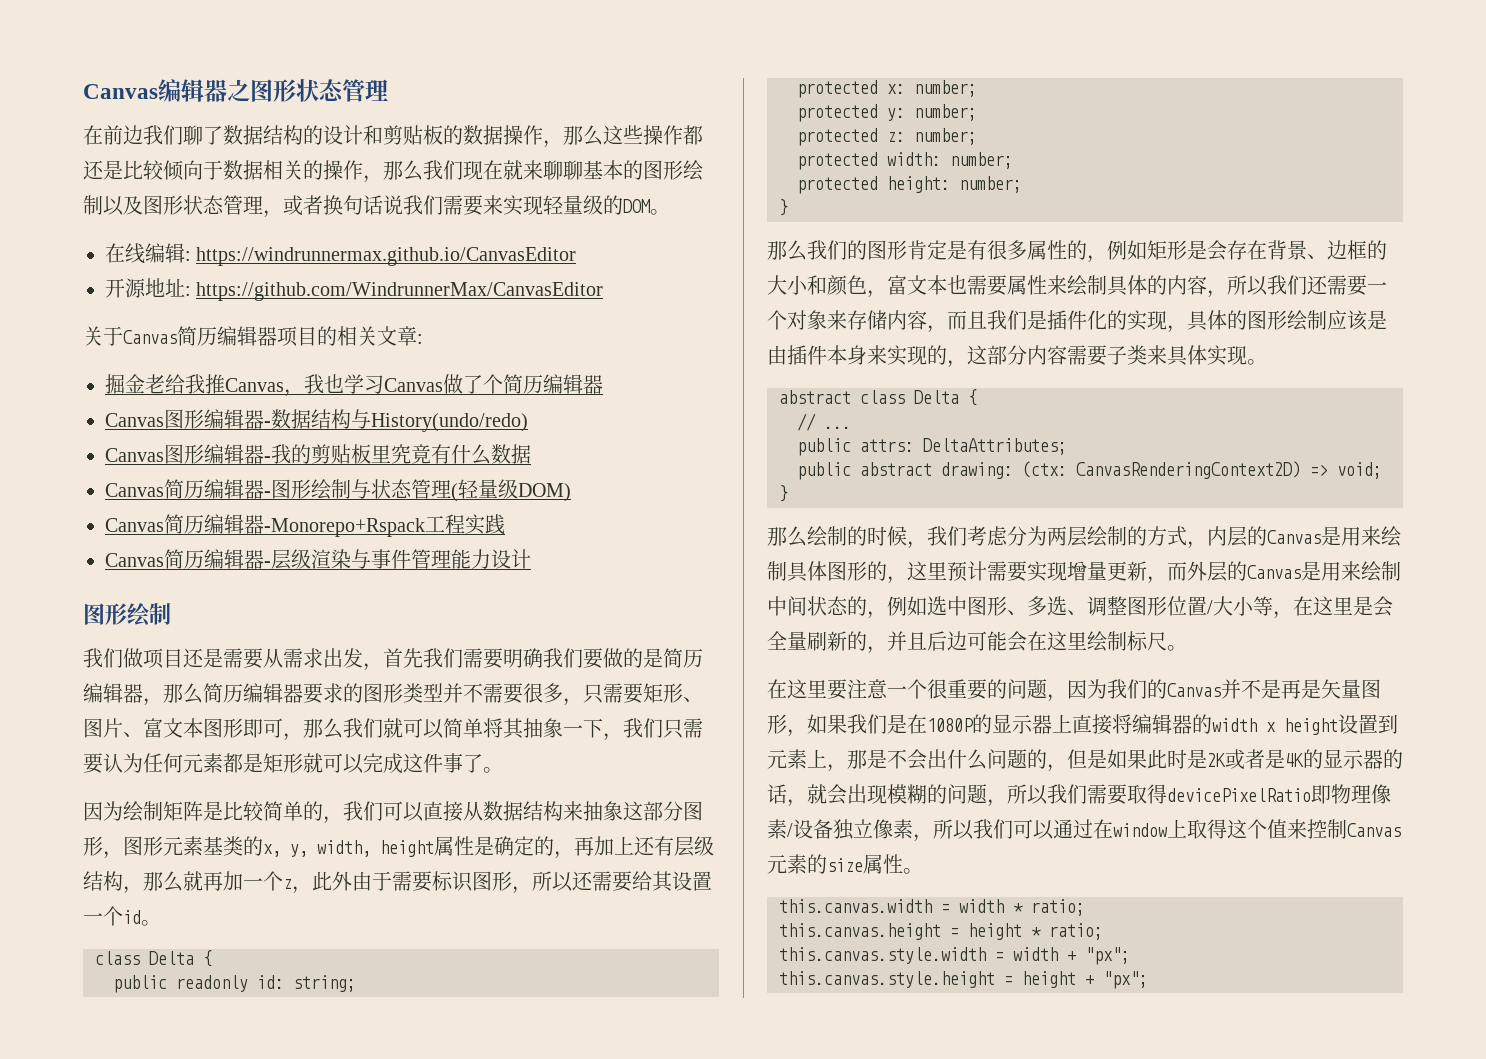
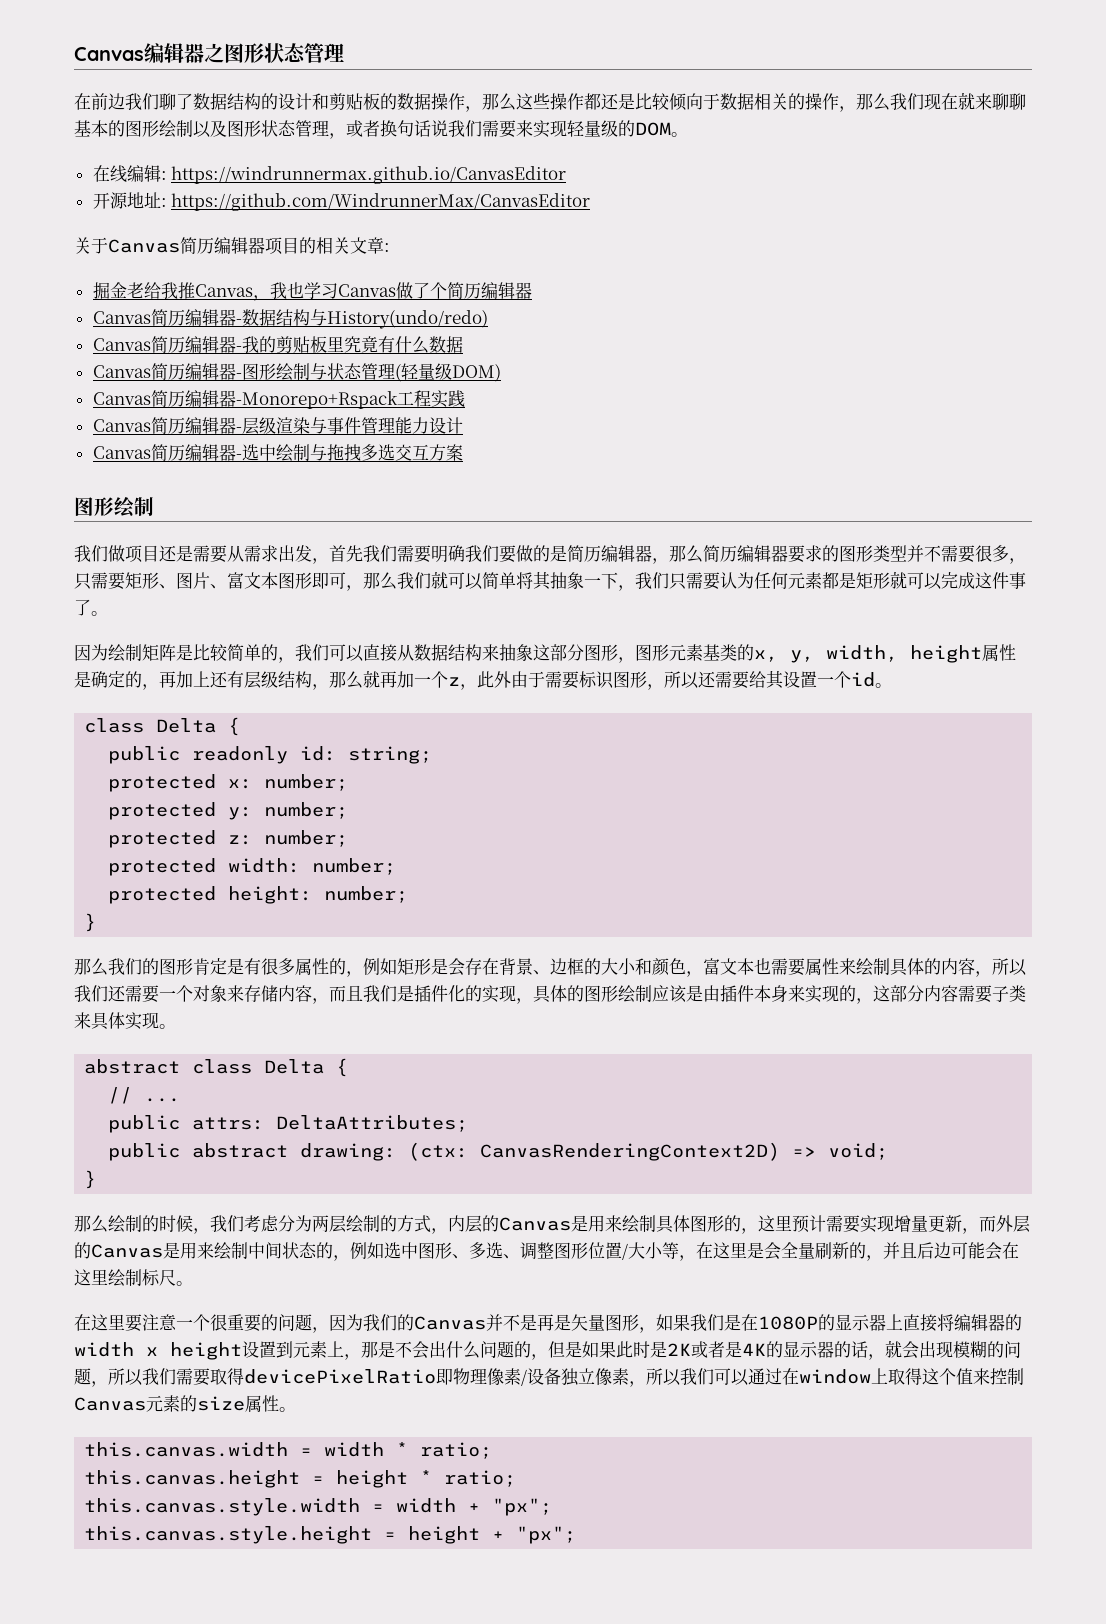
[164,409,204,429] 图形 -> [150,309,185,326] 简历
[164,444,204,464] 图形 -> [150,336,185,353] 简历
(531, 559) none -> [92,444,463,462] // Canvas简历编辑器-选中绘制与拖拽多选交互方案

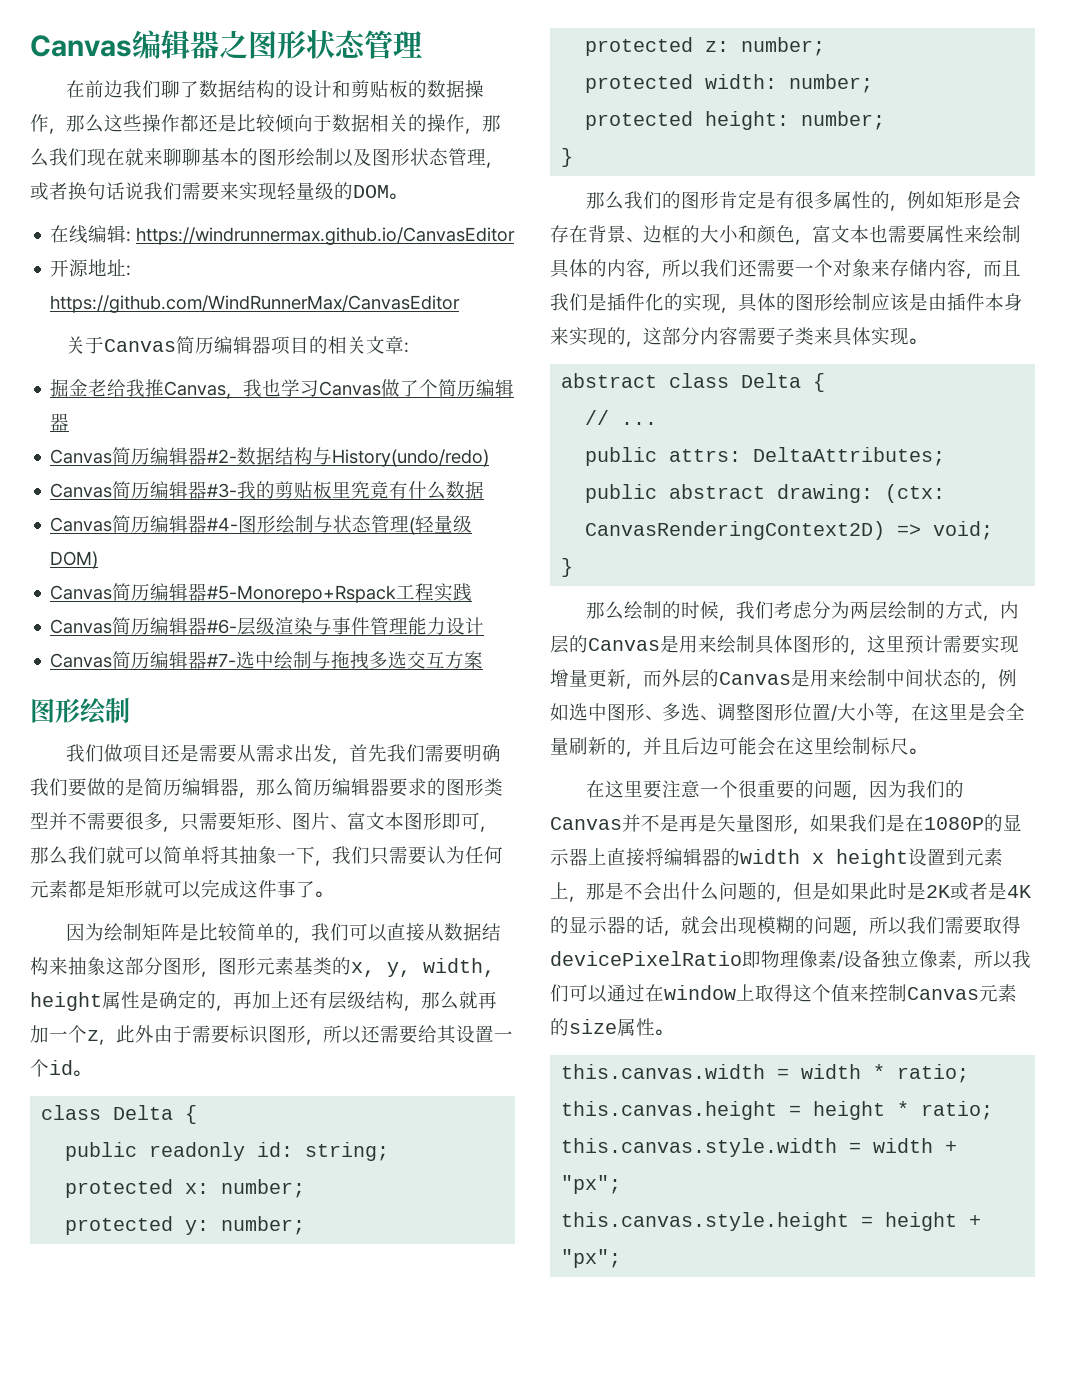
[171,193,591,211] https://github.com/WindrunnerMax/CanvasEditor -> [50,295,461,313] https://github.com/WindRunnerMax/CanvasEditor
[235,319,242,324] - -> [207,449,238,463] #2-
[235,346,242,351] - -> [207,483,238,498] #3-
[235,373,242,378] - -> [207,517,239,531] #4-
[235,391,398,409] -Monorepo+Rspack -> [207,585,397,603] #5-Monorepo+Rspack
[235,427,242,432] - -> [207,619,238,634] #6-
[235,454,242,459] - -> [207,653,237,667] #7-

